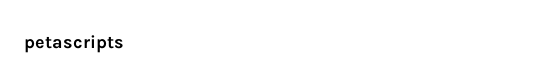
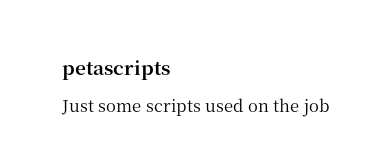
(124, 44) none -> [61,98,330,117] // Just some scripts used on the job

